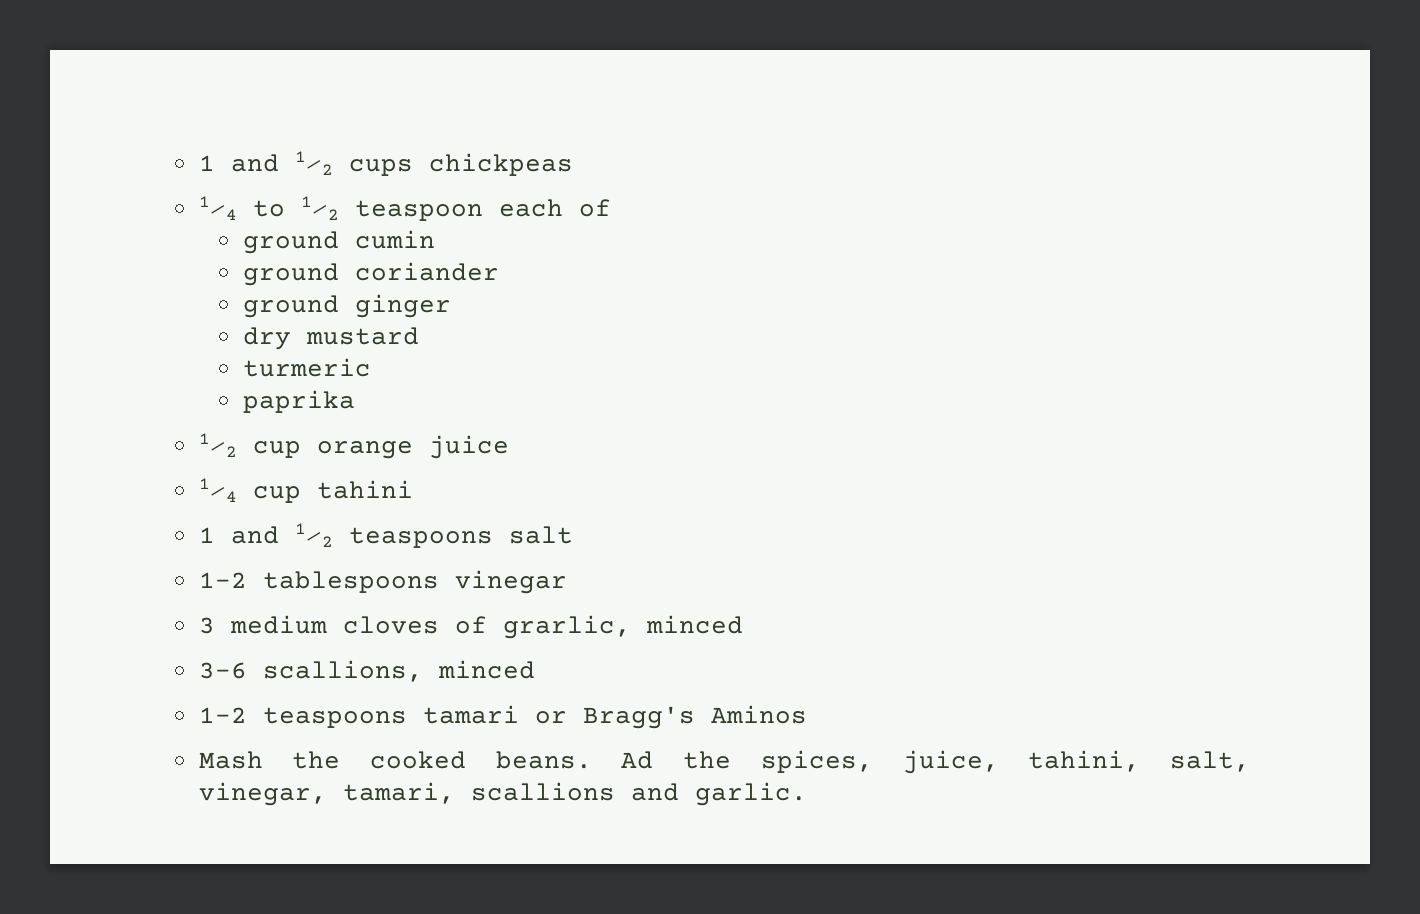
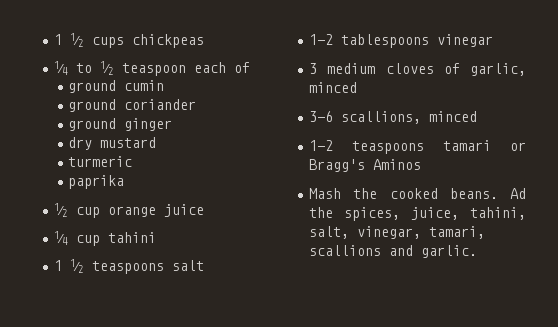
[198,154,279,172] 1 and -> [54,34,63,45] 1
[230,526,279,544] and -> (63, 265) none
[502,615,631,639] grarlic, -> [470,63,526,76] garlic,

